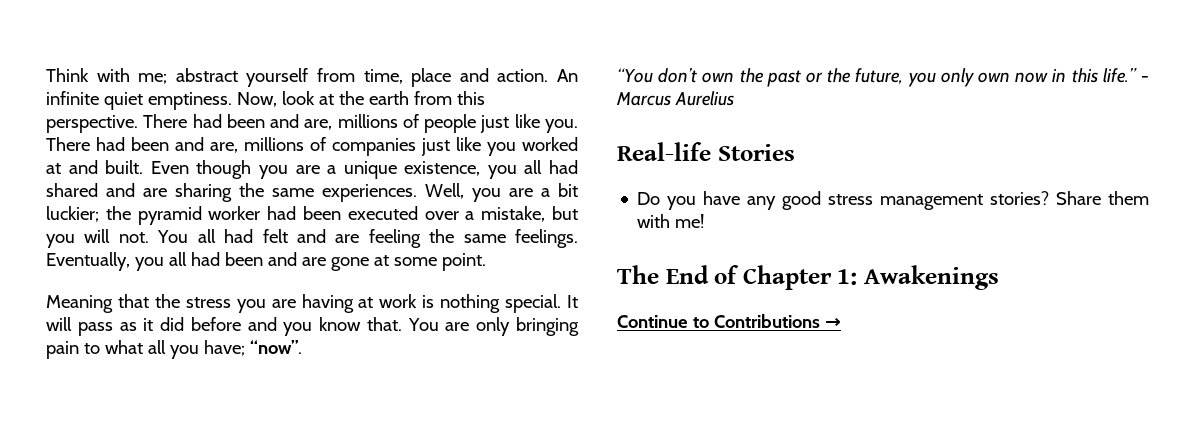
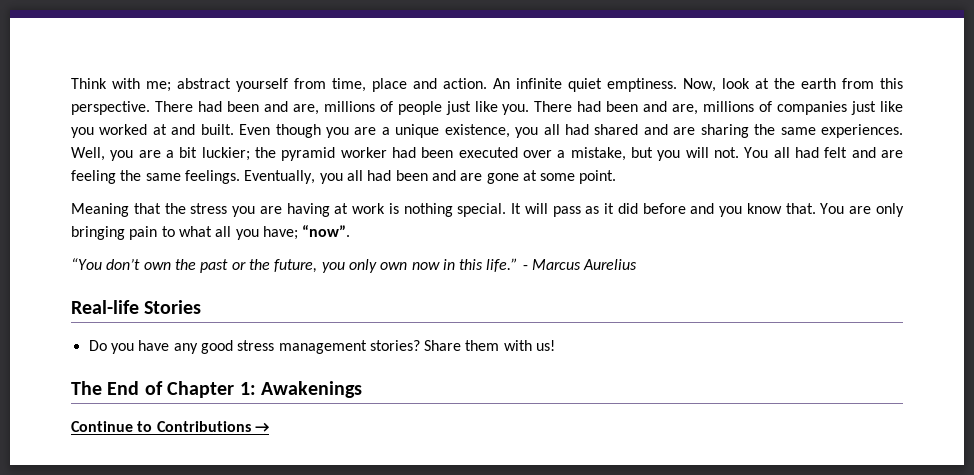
[675,214,705,228] me! -> [536,340,556,351] us!

